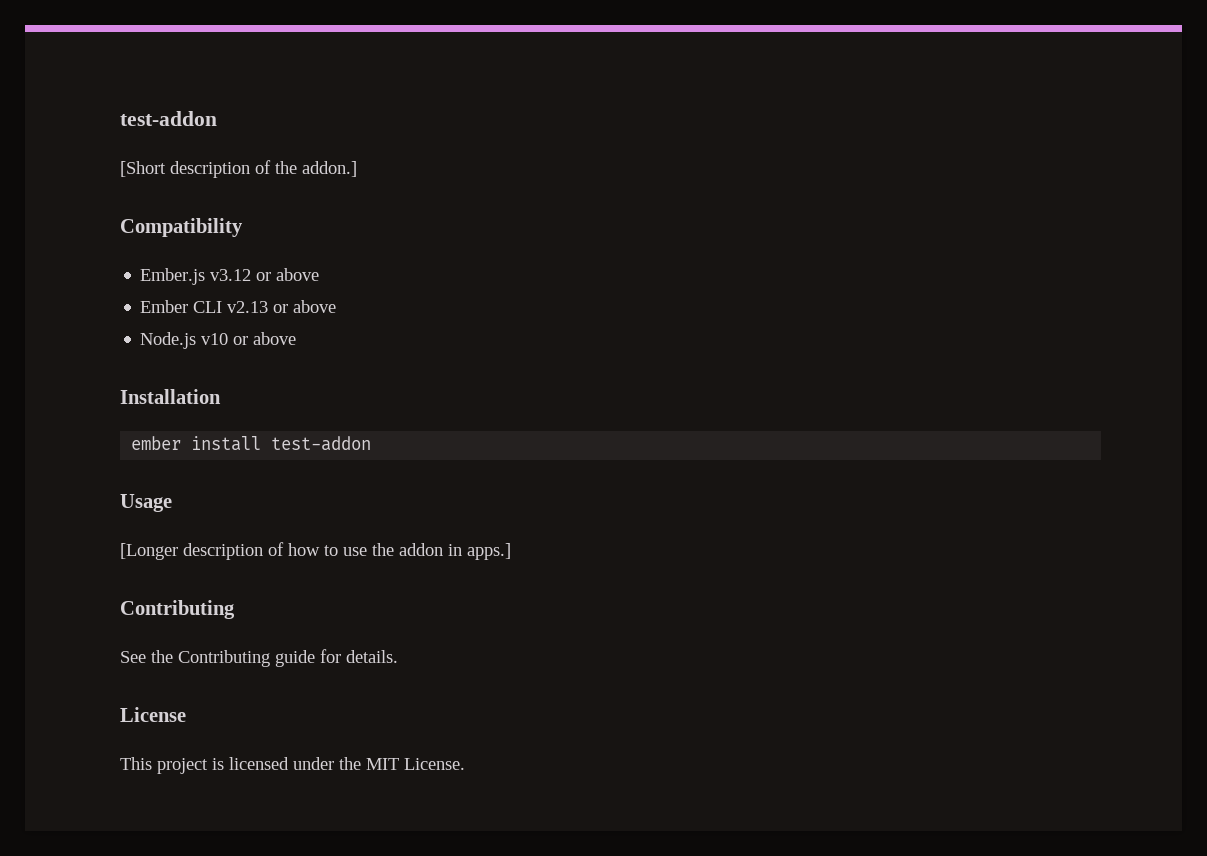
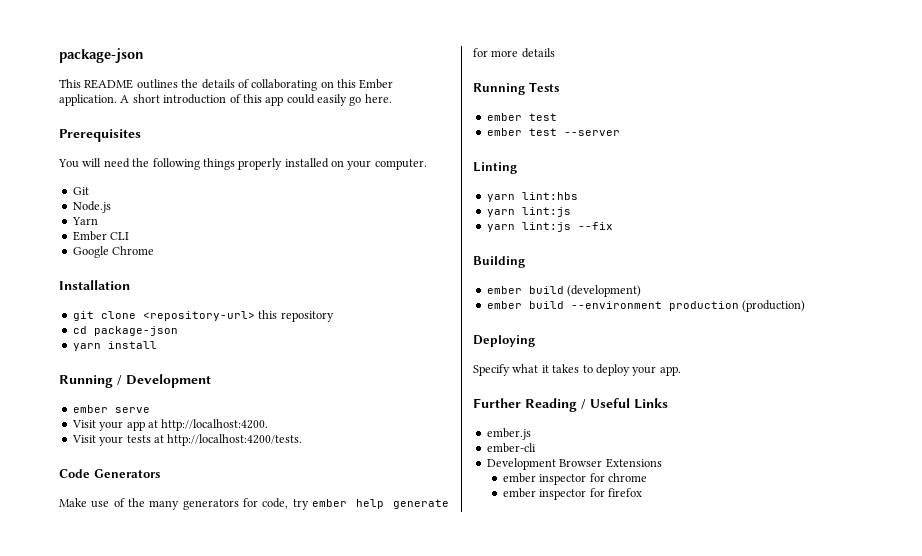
[120,111,217,126] [120,160,357,178] [120,218,243,237] [140,268,320,285] [140,300,337,313] [140,332,297,349] [120,389,221,404] [131,436,372,451] [120,494,172,512] [120,542,511,560] [120,600,235,619] [120,649,398,667] [120,707,186,722] [120,757,465,774] test-addon // [Short description of the addon.] // Compatibility // Ember.js v3.12 or above // Ember CLI v2.13 or above // Node.js v10 or above // Installation // ember install test-addon // Usage // [Longer description of how to use the addon in apps.] // Contributing // See the Contributing guide for details. // License // This project is licensed under the MIT License. -> [59,48,144,63] [59,79,394,91] [59,94,392,106] [59,129,141,142] [58,158,427,170] [72,187,89,195] [72,201,111,213] [71,217,98,225] [72,231,130,241] [72,246,155,258] [59,280,130,290] [72,310,334,322] [72,326,178,336] [72,341,157,351] [59,374,211,388] [72,405,150,413] [71,419,269,431] [71,434,303,446] [59,469,160,478] [59,498,449,510] [473,48,555,58] [473,82,559,95] [486,113,557,121] [486,128,620,136] [473,162,517,174] [486,192,578,202] [486,207,571,217] [486,222,613,232] [473,256,525,268] [486,285,642,297] [486,300,806,312] [473,335,535,347] [473,364,681,376] [473,398,668,412] [486,428,531,440] [486,443,536,453] [486,458,662,470] [502,473,648,485] [502,488,643,500] package-json // This README outlines the details of collaborating on this Ember application. A short introduction of this app could easily go here. // Prerequisites // You will need the following things properly installed on your computer. // Git // Node.js // Yarn // Ember CLI // Google Chrome // Installation // git clone <repository-url> this repository // cd package-json // yarn install // Running / Development // ember serve // Visit your app at http://localhost:4200. // Visit your tests at http://localhost:4200/tests. // Code Generators // Make use of the many generators for code, try ember help generate for more details // Running Tests // ember test // ember test --server // Linting // yarn lint:hbs // yarn lint:js // yarn lint:js --fix // Building // ember build (development) // ember build --environment production (production) // Deploying // Specify what it takes to deploy your app. // Further Reading / Useful Links // ember.js // ember-cli // Development Browser Extensions // ember inspector for chrome // ember inspector for firefox

